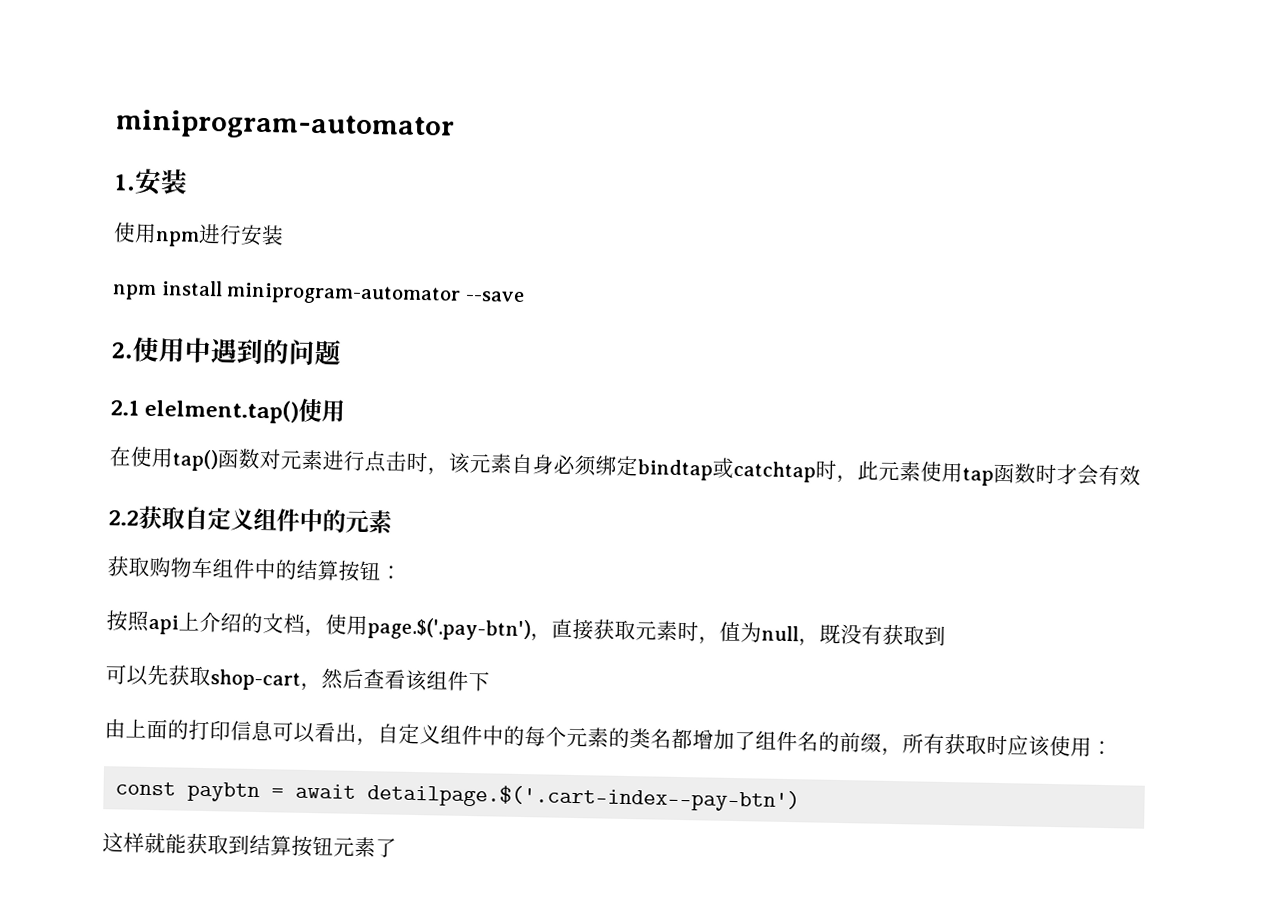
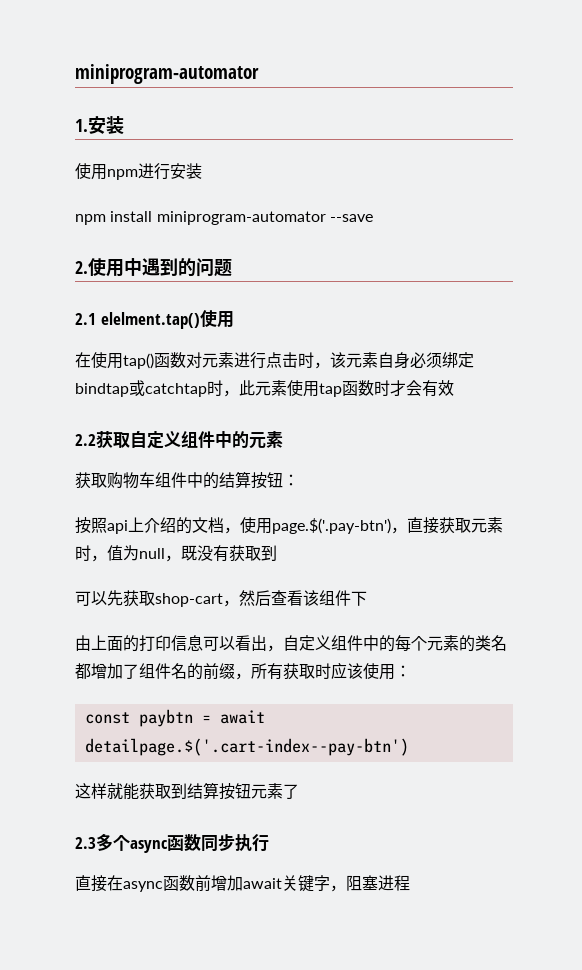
(397, 848) none -> [75,833,269,853] [75,875,410,892] // 2.3多个async函数同步执行 // 直接在async函数前增加await关键字，阻塞进程

